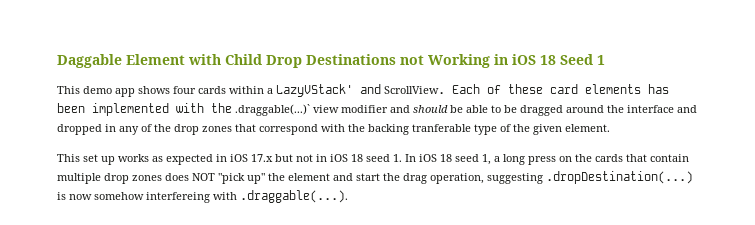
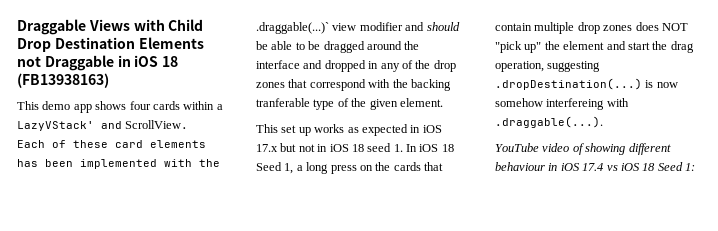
[57,54,185,68] Daggable Element -> [17,19,130,35] Draggable Views
[306,54,605,68] Destinations not Working in iOS 18 Seed 1 -> [54,37,204,49] [17,55,179,71] [17,73,109,88] Destination Elements not Draggable in iOS 18 (FB13938163)
[455,154,479,162] seed -> [256,162,282,171] Seed
(348, 196) none -> [495,143,671,155] [495,162,695,171] // YouTube video of showing different behaviour in iOS 17.4 vs iOS 18 Seed 1:

